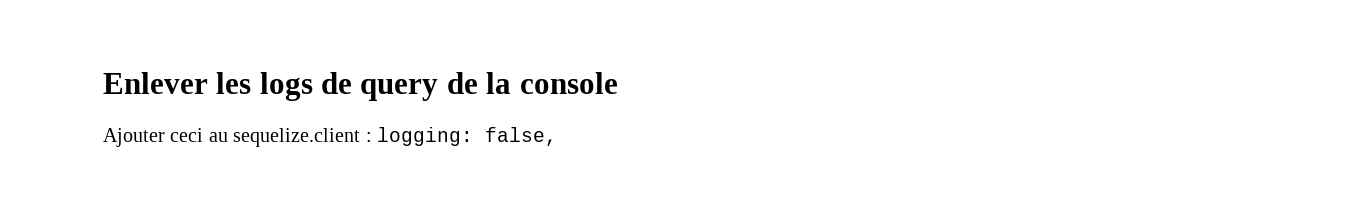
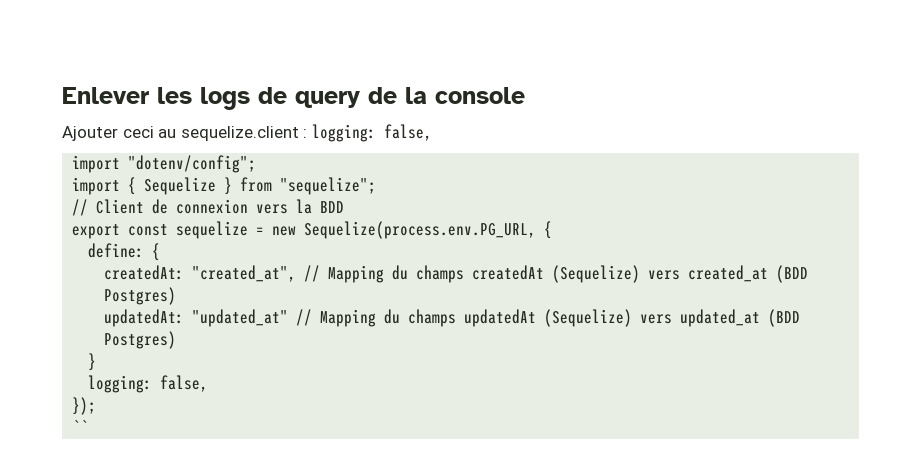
(557, 136) none -> [72,155,257,173] [72,177,377,195] [72,199,345,216] [72,221,553,239] [88,243,161,261] [104,265,809,283] [104,287,177,305] [104,309,801,327] [104,331,177,349] [88,353,97,371] [88,375,209,393] [72,397,97,415] [72,420,89,433] // import "dotenv/config"; // import { Sequelize } from "sequelize"; // // Client de connexion vers la BDD // export const sequelize = new Sequelize(process.env.PG_URL, { // define: { // createdAt: "created_at", // Mapping du champs createdAt (Sequelize) vers created_at (BDD Postgres) // updatedAt: "updated_at" // Mapping du champs updatedAt (Sequelize) vers updated_at (BDD Postgres) // } // logging: false, // }); // ``

